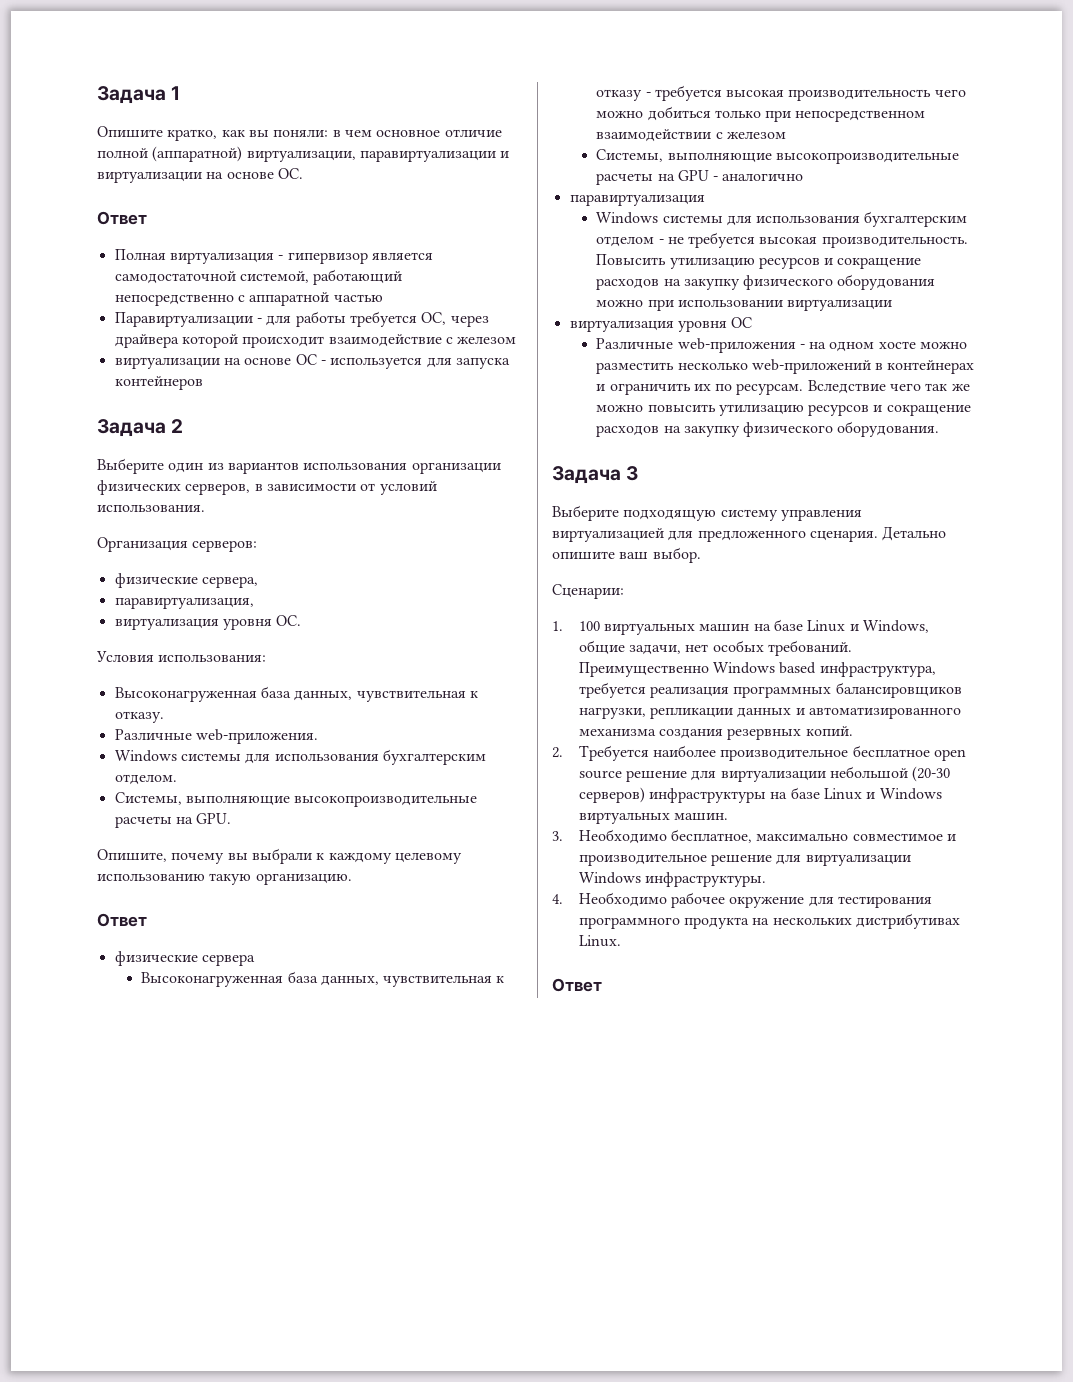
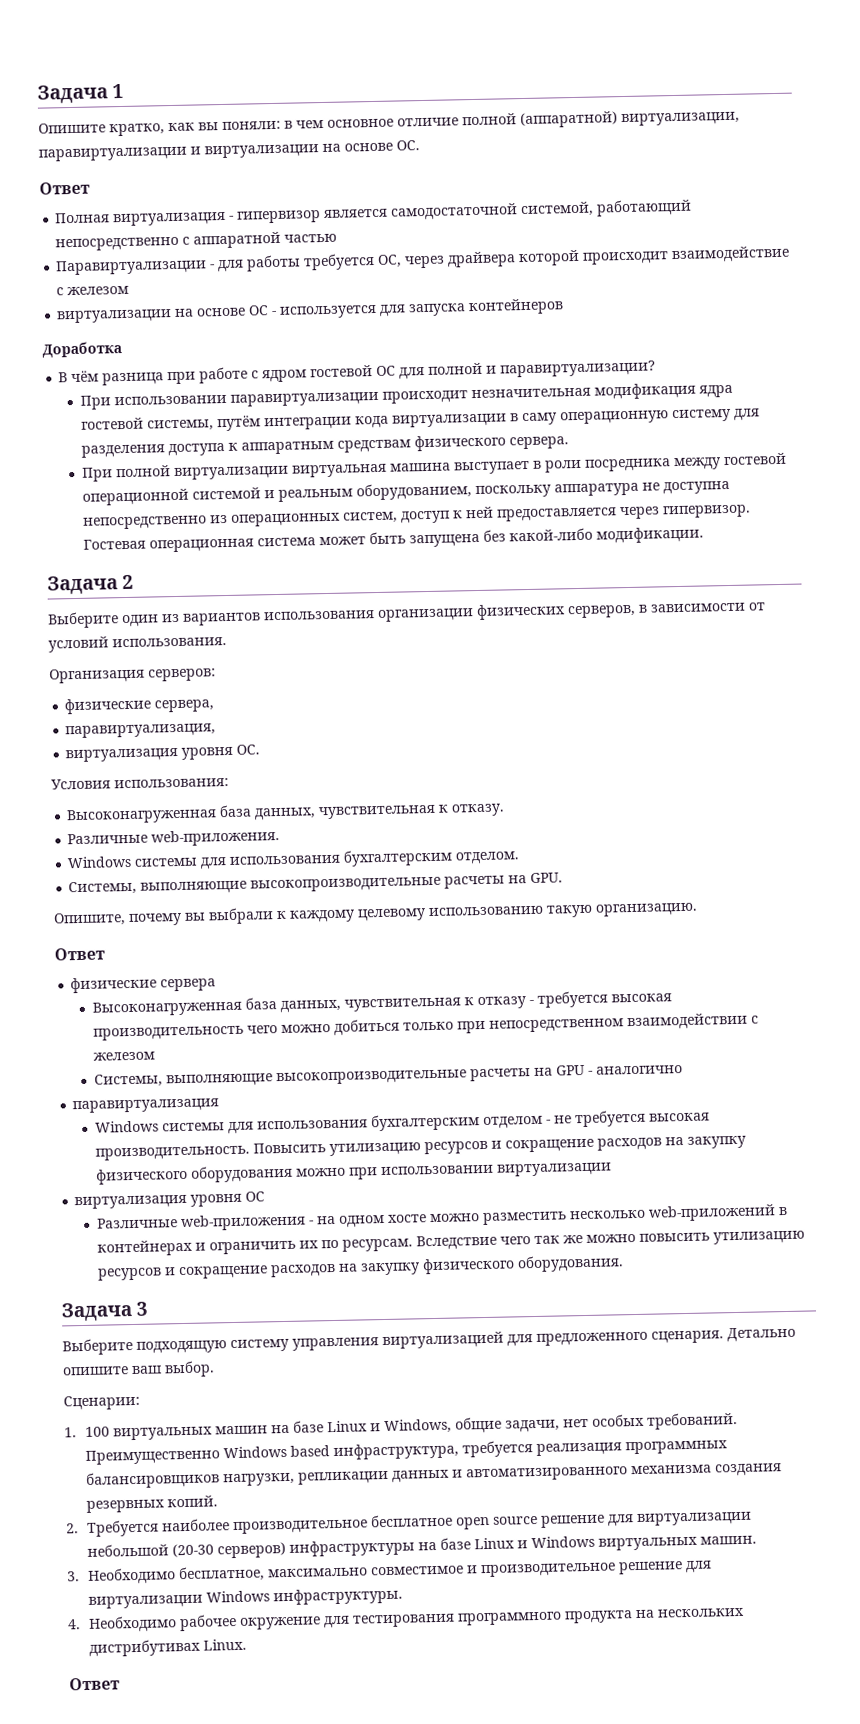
(203, 383) none -> [42,341,122,359] [58,360,657,386] [79,382,733,410] [80,408,760,432] [80,434,569,458] [81,452,787,482] [81,480,730,506] [82,504,751,530] [82,526,704,553] // Доработка // В чём разница при работе с ядром гостевой ОС для полной и паравиртуализации? // При использовании паравиртуализации происходит незначительная модификация ядра гостевой системы, путём интеграции кода виртуализации в саму операционную систему для разделения доступа к аппаратным средствам физического сервера. // При полной виртуализации виртуальная машина выступает в роли посредника между гостевой операционной системой и реальным оборудованием, поскольку аппаратура не доступна непосредственно из операционных систем, доступ к ней предоставляется через гипервизор. Гостевая операционная система может быть запущена без какой-либо модификации.

